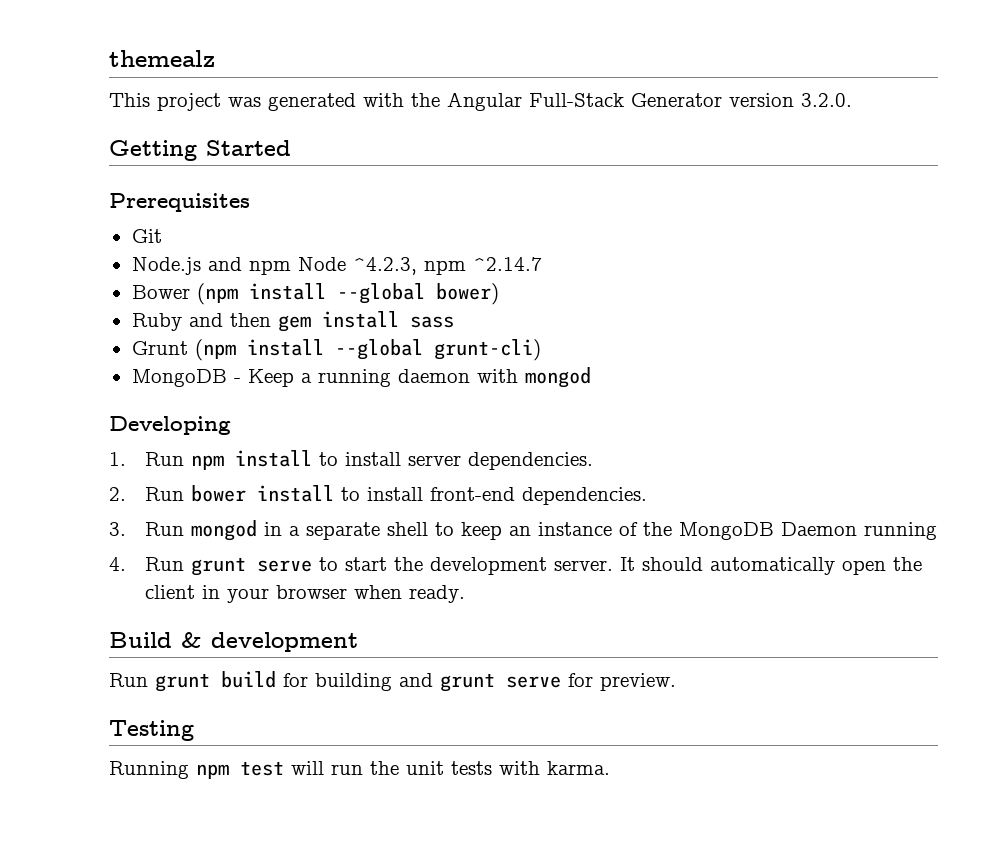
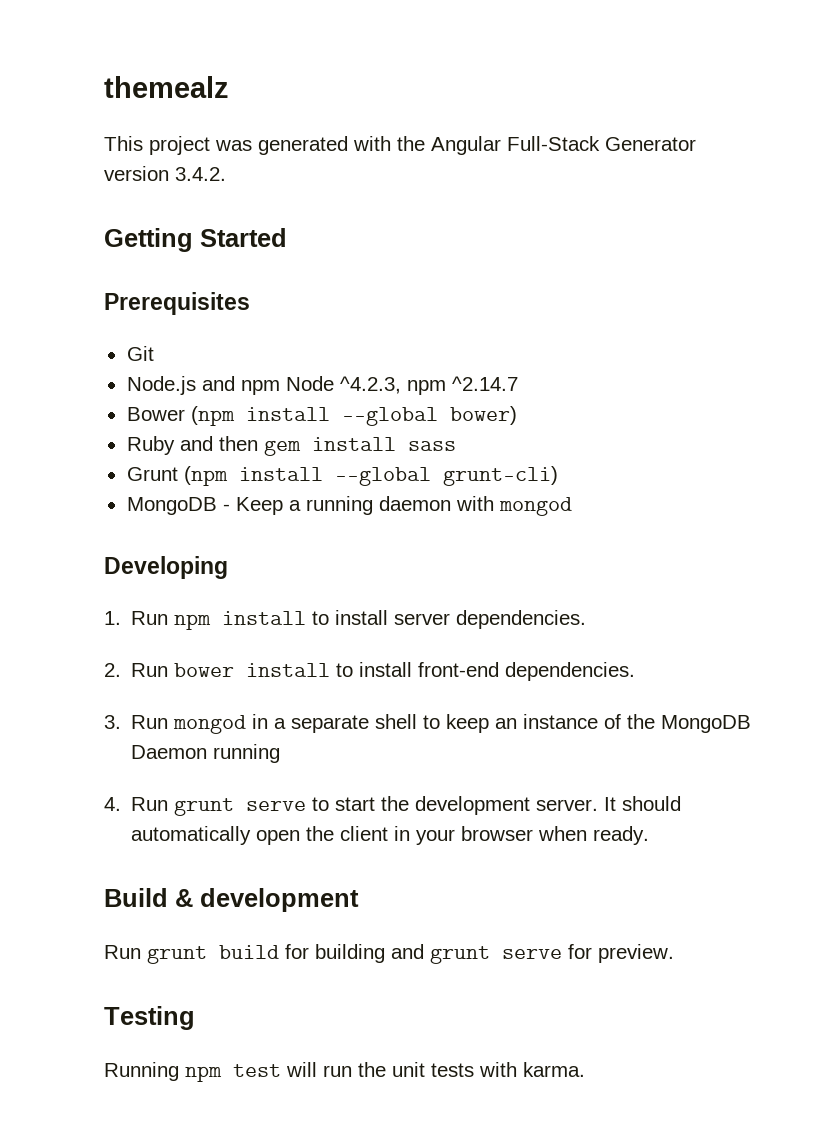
[801,93,852,107] 3.2.0. -> [175,167,226,181] 3.4.2.

